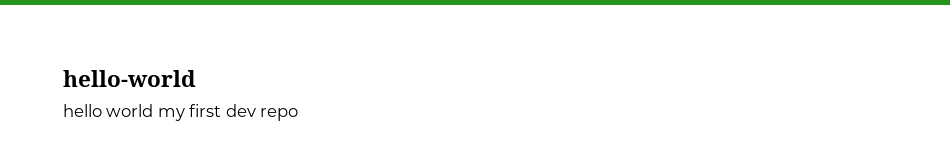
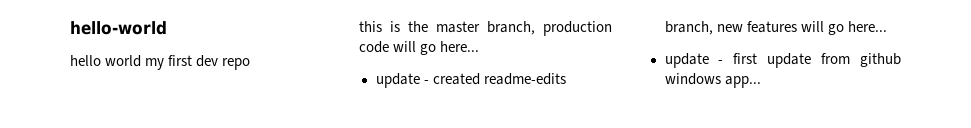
(299, 114) none -> [359,21,612,36] [359,41,480,55] [375,73,566,88] [664,21,887,35] [664,53,901,68] [664,73,761,88] // this is the master branch, production code will go here... // update - created readme-edits branch, new features will go here... // update - first update from github windows app...

